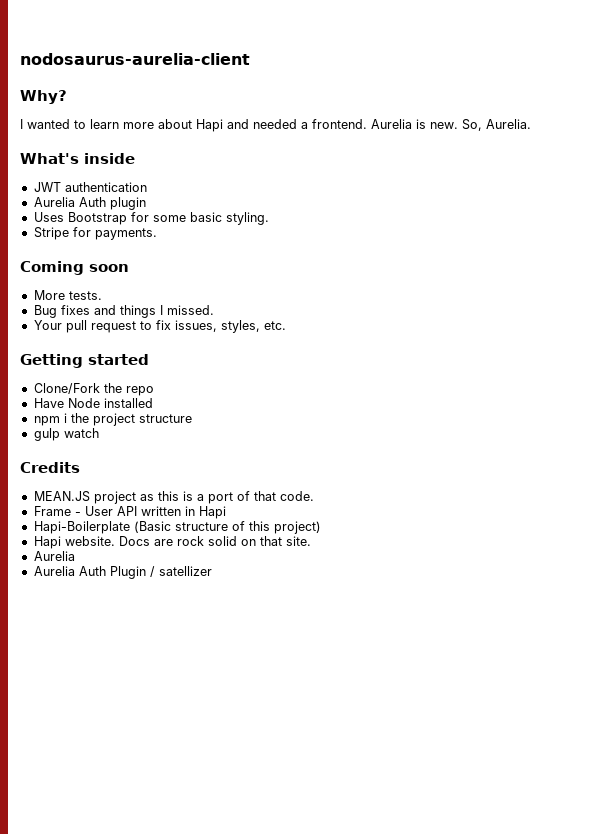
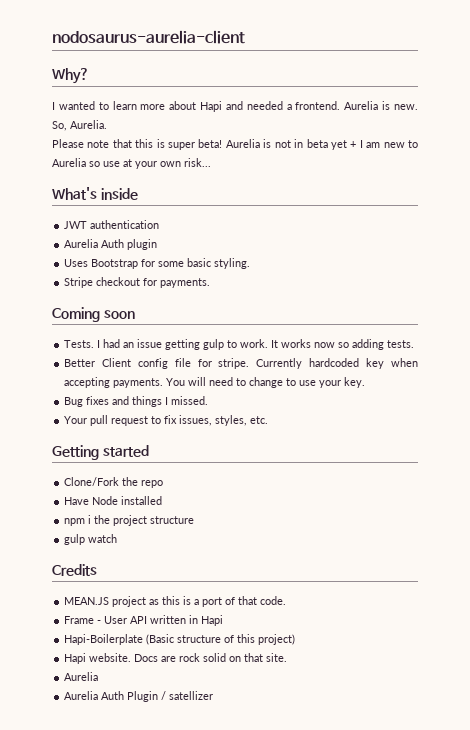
(531, 124) none -> [52,139,419,150] [52,158,211,169] // Please note that this is super beta! Aurelia is not in beta yet + I am new to Aurelia so use at your own risk...
(69, 233) none -> [96,277,141,286] checkout
[33,290,102,300] More tests. -> [64,339,415,350] [64,358,418,369] [64,377,366,388] Tests. I had an issue getting gulp to work. It works now so adding tests. // Better Client config file for stripe. Currently hardcoded key when accepting payments. You will need to change to use your key.

